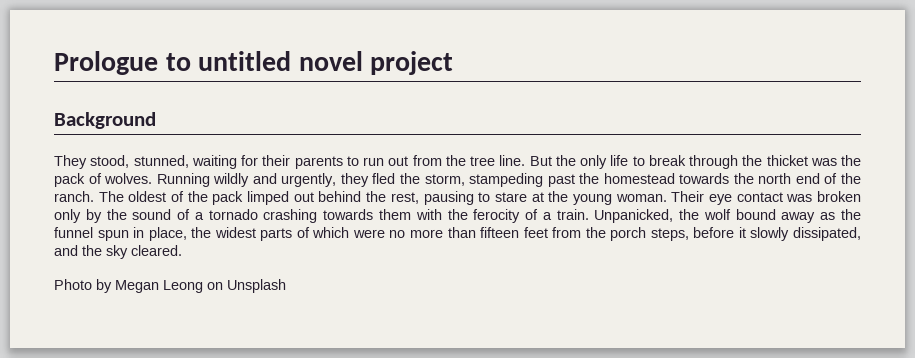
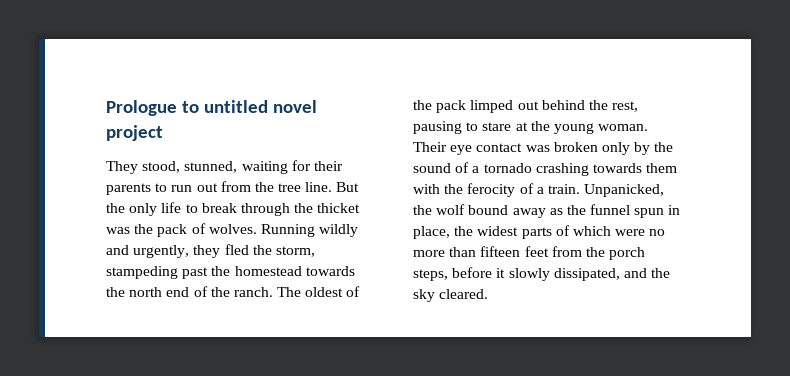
[54,112,156,129] // Background -> (163, 133) none
[54,279,286,293] // Photo by Megan Leong on Unsplash -> (489, 294) none

